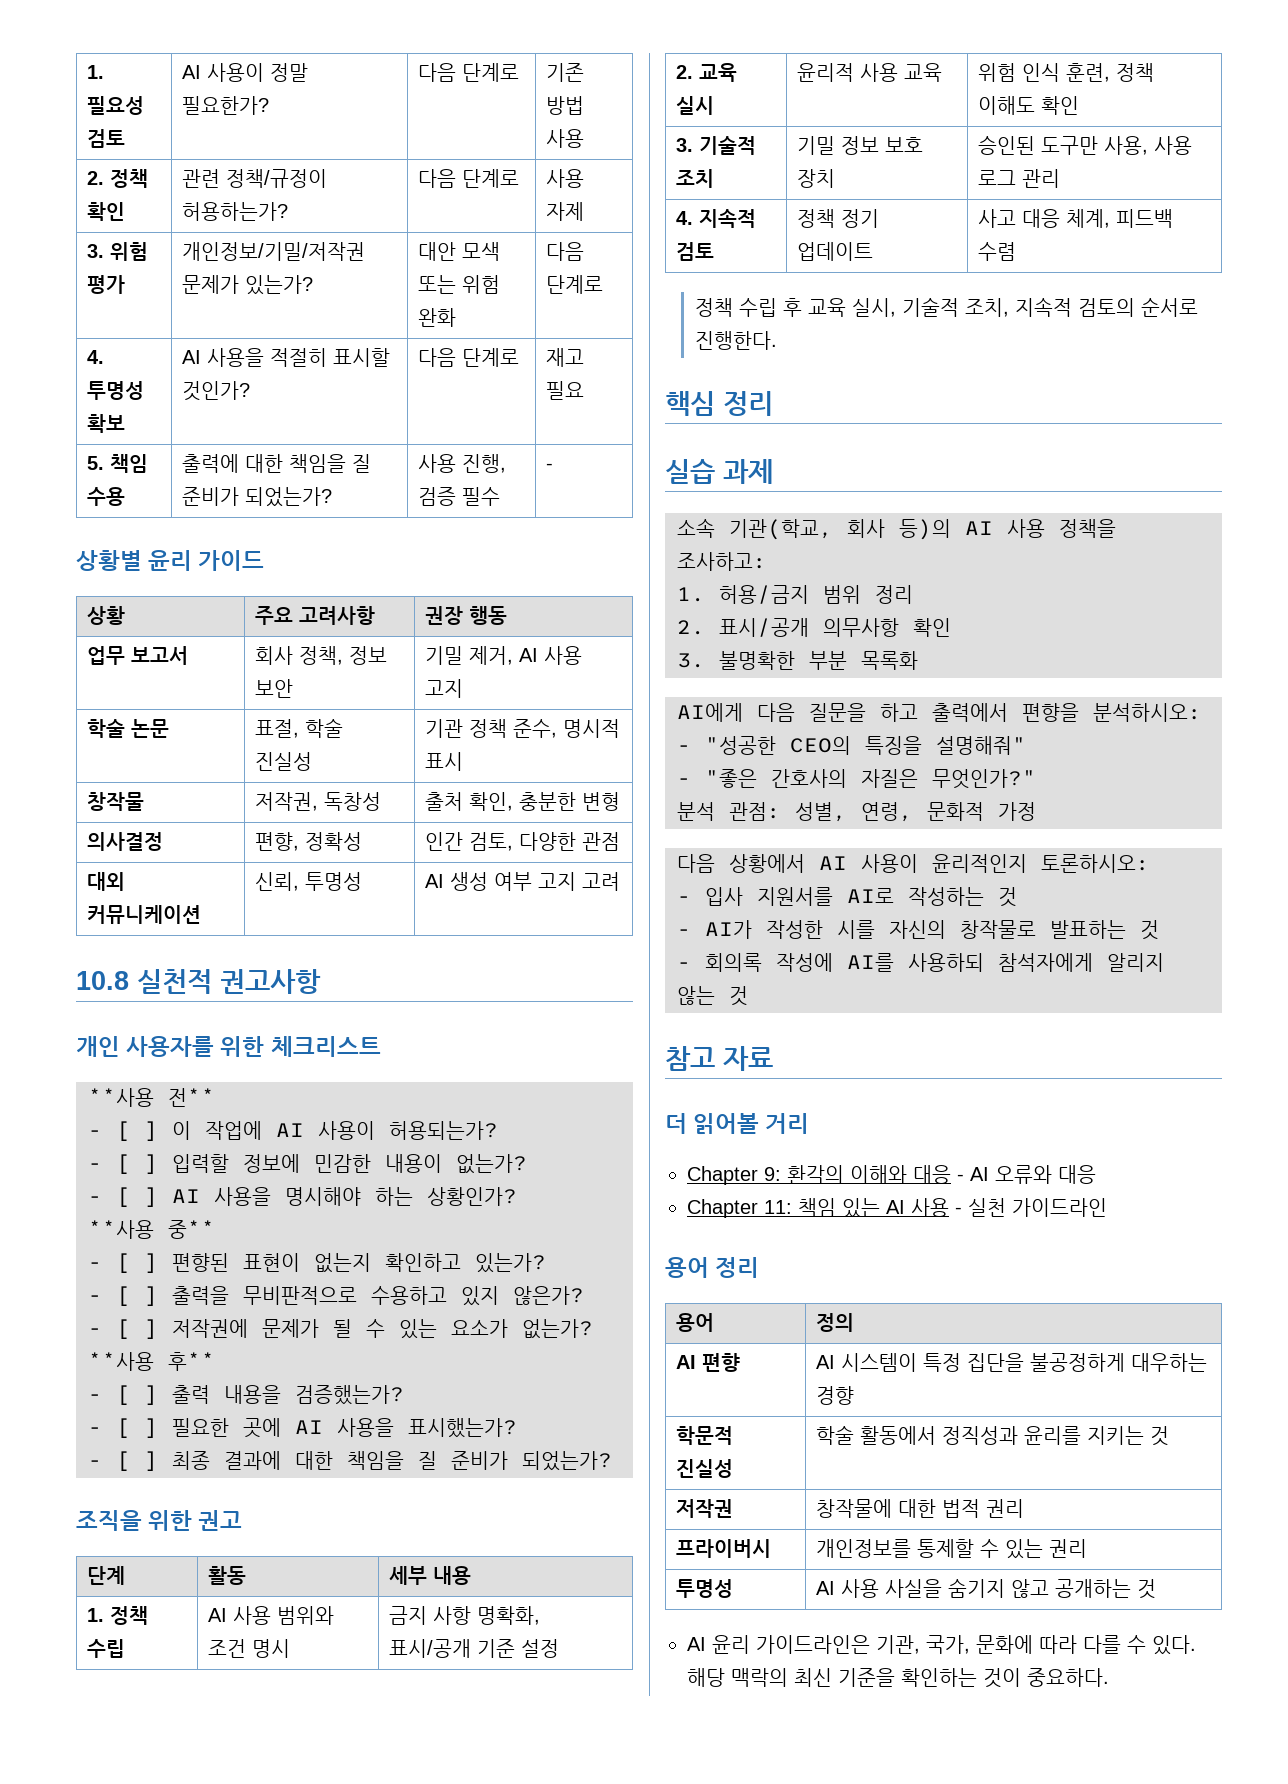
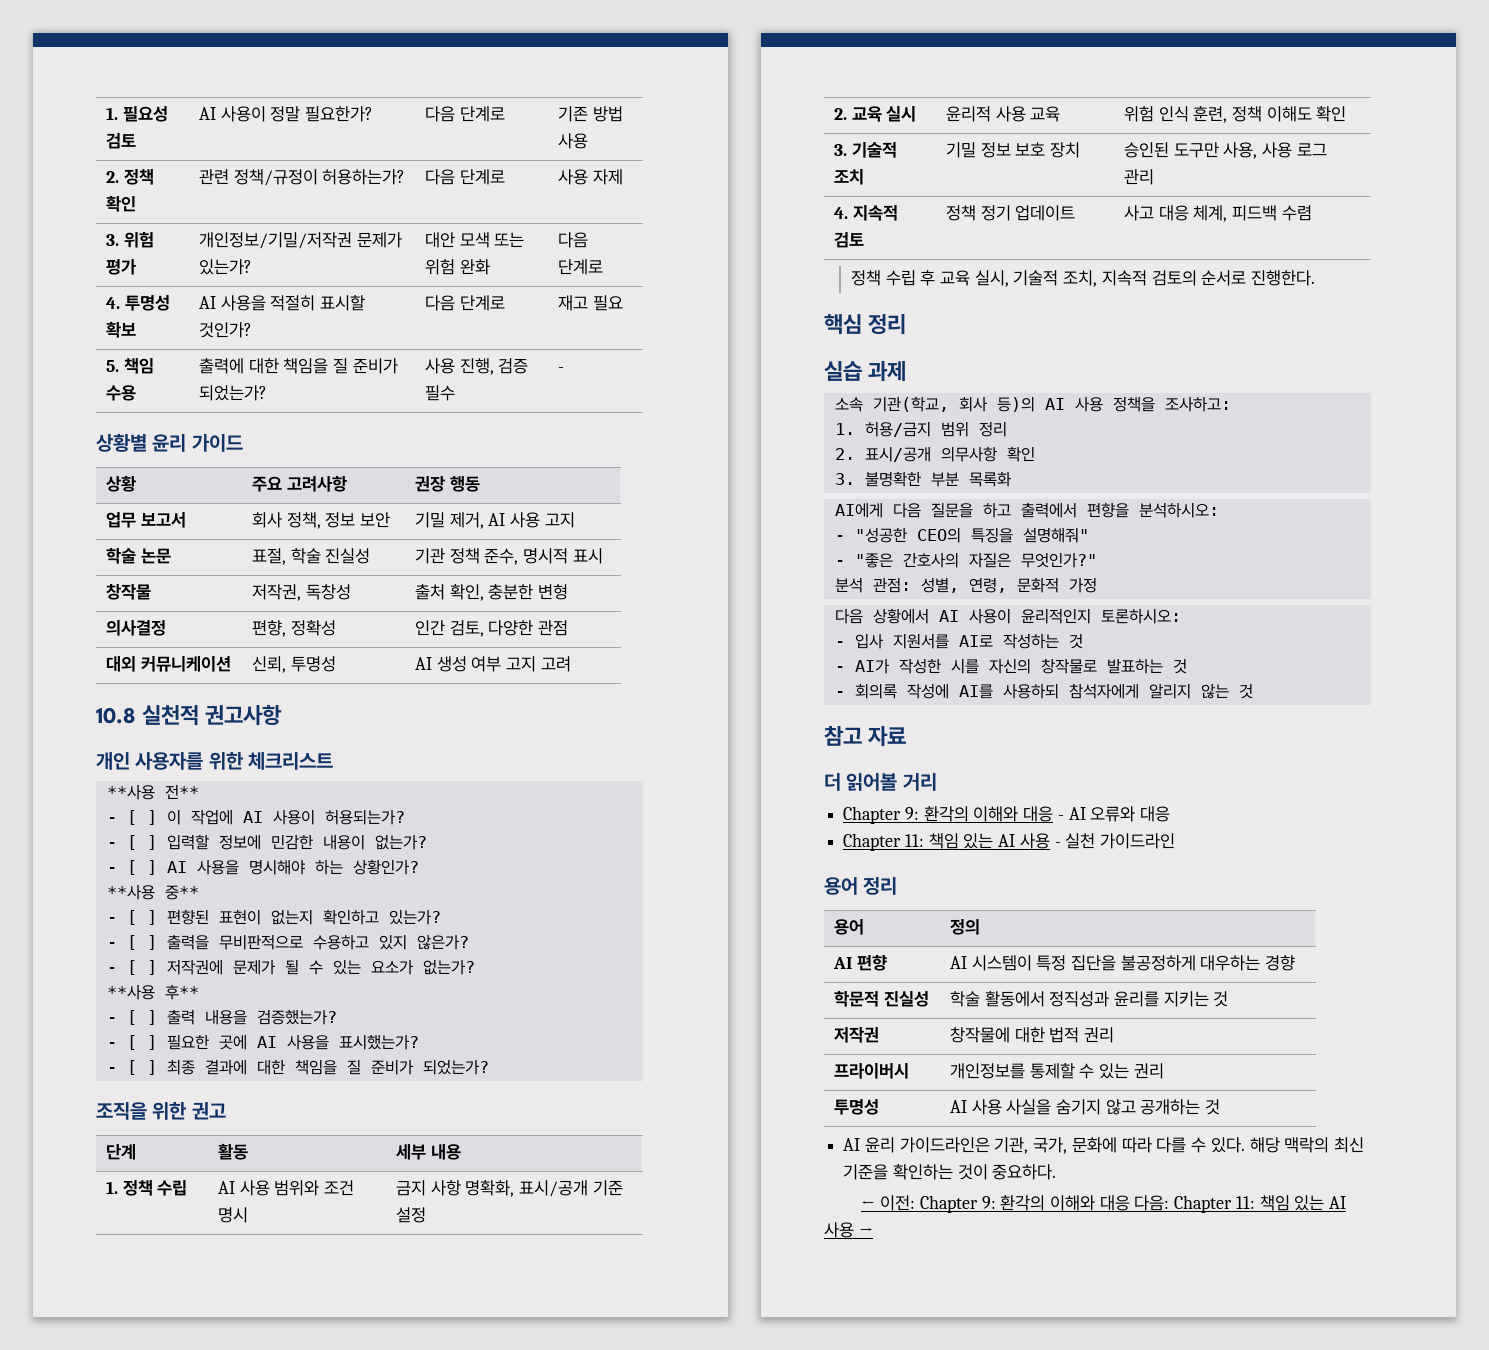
(1109, 1677) none -> [861,1195,1347,1213] [824,1222,873,1238] // ← 이전: Chapter 9: 환각의 이해와 대응 다음: Chapter 11: 책임 있는 AI 사용 →

